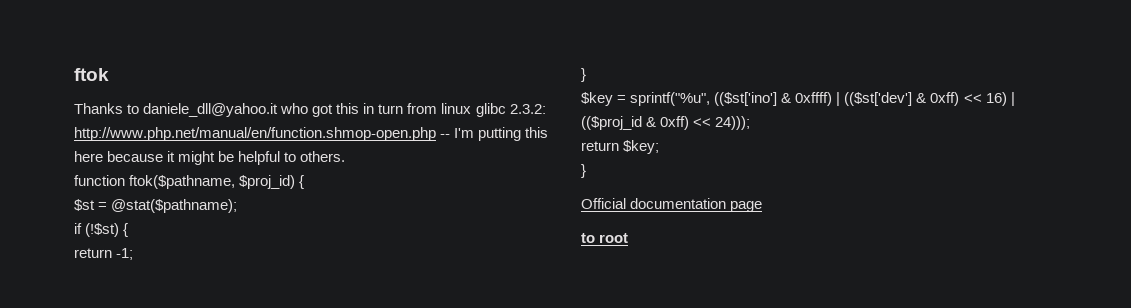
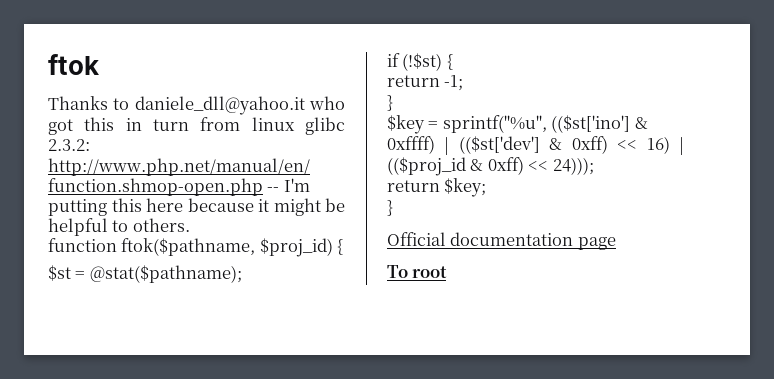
[581,233,595,243] to -> [387,265,408,278] To

